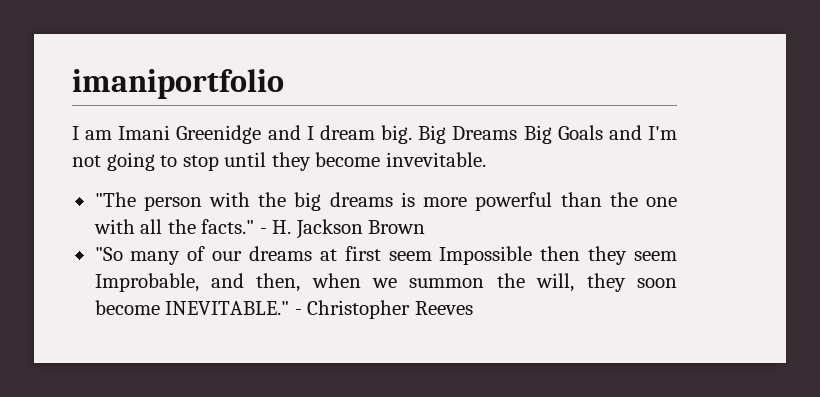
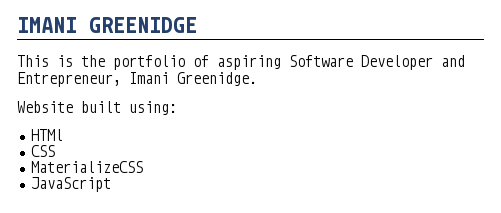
[72,69,284,99] [72,125,677,144] [72,152,486,171] [94,192,678,211] [93,219,426,239] [94,246,678,265] [94,273,677,292] [94,300,473,319] imaniportfolio // I am Imani Greenidge and I dream big. Big Dreams Big Goals and I'm not going to stop until they become invevitable. // "The person with the big dreams is more powerful than the one with all the facts." - H. Jackson Brown // "So many of our dreams at first seem Impossible then they seem Improbable, and then, when we summon the will, they soon become INEVITABLE." - Christopher Reeves -> [17,17,197,33] [17,55,465,70] [17,72,257,87] [17,101,177,115] [30,129,63,141] [30,145,55,157] [30,161,143,173] [30,177,111,192] IMANI GREENIDGE // This is the portfolio of aspiring Software Developer and Entrepreneur, Imani Greenidge. // Website built using: // HTMl // CSS // MaterializeCSS // JavaScript

